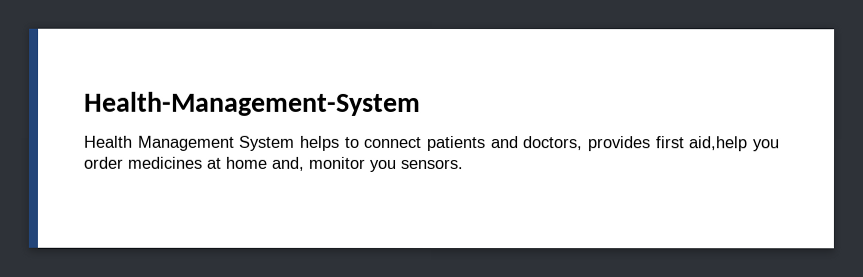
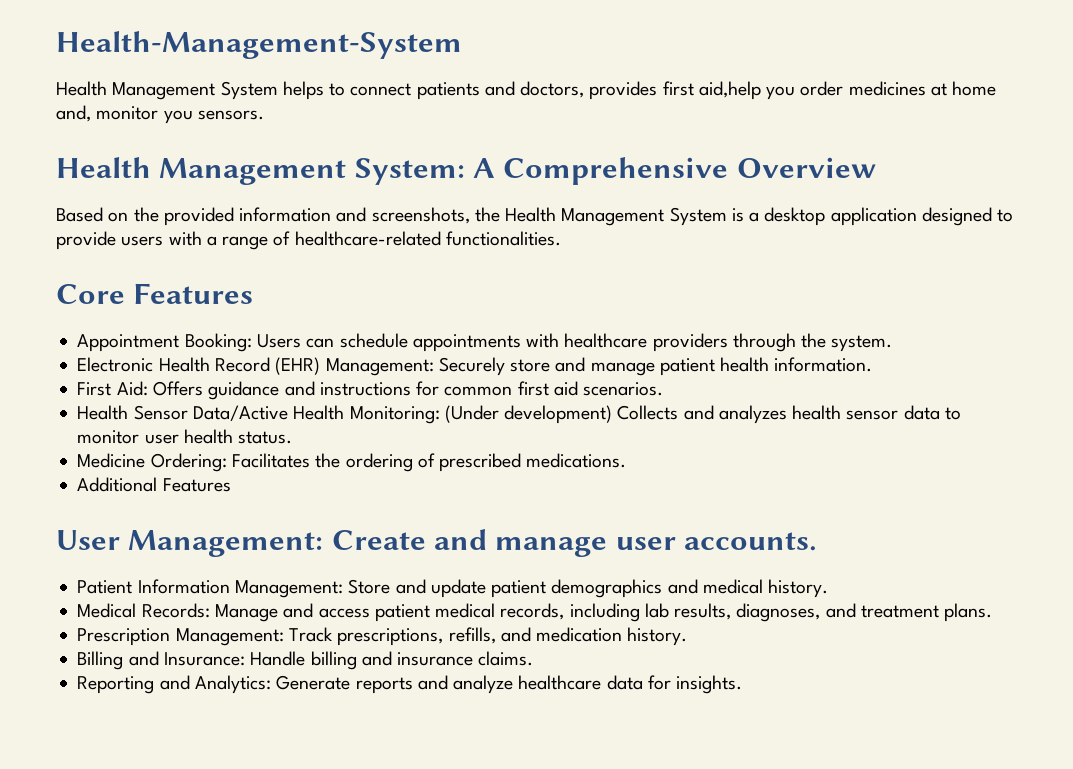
(463, 164) none -> [56,157,876,185] [56,207,1014,226] [56,231,561,250] [56,283,254,304] [77,333,893,352] [77,357,873,376] [77,381,664,400] [77,405,961,424] [77,429,293,444] [77,453,627,472] [77,477,231,492] [56,529,818,557] [77,579,829,598] [77,603,993,622] [77,627,688,646] [77,651,534,670] [77,675,743,694] // Health Management System: A Comprehensive Overview // Based on the provided information and screenshots, the Health Management System is a desktop application designed to provide users with a range of healthcare-related functionalities. // Core Features // Appointment Booking: Users can schedule appointments with healthcare providers through the system. // Electronic Health Record (EHR) Management: Securely store and manage patient health information. // First Aid: Offers guidance and instructions for common first aid scenarios. // Health Sensor Data/Active Health Monitoring: (Under development) Collects and analyzes health sensor data to monitor user health status. // Medicine Ordering: Facilitates the ordering of prescribed medications. // Additional Features // User Management: Create and manage user accounts. // Patient Information Management: Store and update patient demographics and medical history. // Medical Records: Manage and access patient medical records, including lab results, diagnoses, and treatment plans. // Prescription Management: Track prescriptions, refills, and medication history. // Billing and Insurance: Handle billing and insurance claims. // Reporting and Analytics: Generate reports and analyze healthcare data for insights.

